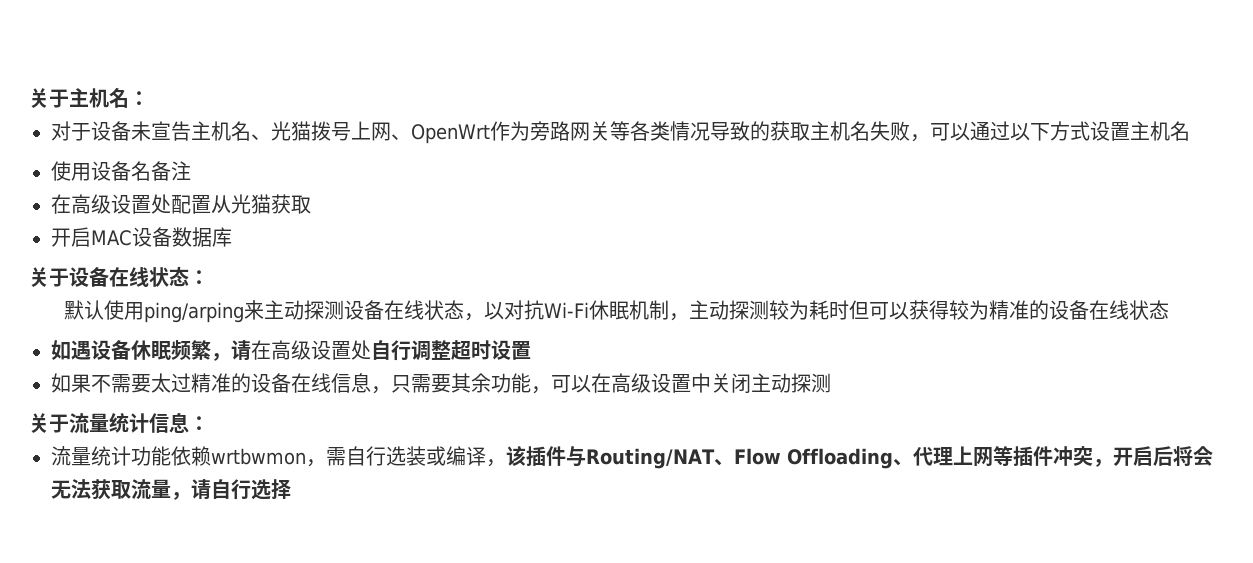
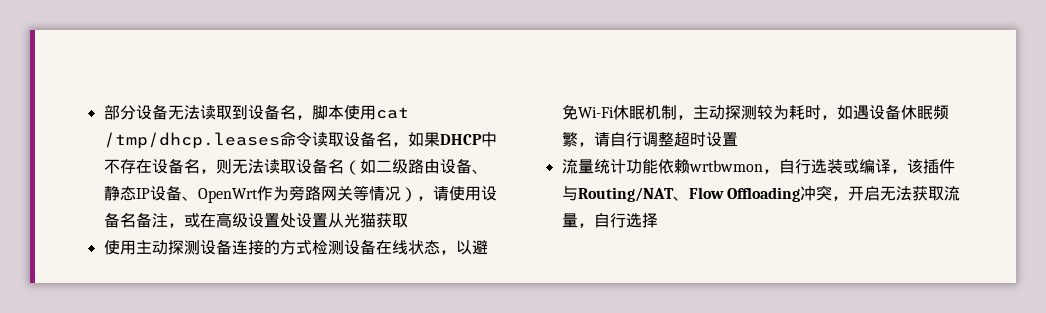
[29,88,149,108] [51,121,391,141] 关于主机名： // 对于设备未宣告主机名、光猫拨号上网 -> [103,104,409,120] [103,131,497,149] [103,158,488,175] [103,185,182,201] 部分设备无法读取到设备名，脚本使用cat /tmp/dhcp.leases命令读取设备名，如果DHCP中不存在设备名，则无法读取设备名（如二级路由设备、静态IP设备
[629,121,1190,142] 各类情况导致的获取主机名失败，可以通过以下方式设置主机名 // -> [368,186,449,202] 情况），请
[51,194,191,214] // 在高级设置处配 -> [167,212,312,228] ，或在高级设置处设
[51,227,232,247] [29,266,209,287] [63,300,324,323] 开启MAC设备数据库 // 关于设备在线状态： // 默认使用ping/arping来主动探 -> [103,239,328,255] 使用主动探测设备连接的方式检
[503,300,544,320] 对抗 -> [471,240,488,255] [561,105,578,120] 避免
[848,300,1169,320] 但可以获得较为精准的设备在线状态 // -> [820,115,837,120] ，
[251,340,371,360] 在高级设置处 -> (610, 139) none
[51,373,831,394] [29,412,209,434] // 如果不需要太过精准的设备在线信息，只需要其余功能，可以在高级设置中关闭主动探测 // 关于流量统计信息： -> (738, 139) none
[326,447,346,466] 需 -> (779, 171) none
[892,446,1053,467] 、代理上网等插件 -> (800, 194) none
[1152,446,1213,466] 后将会 -> (880, 193) none
[191,479,211,500] 请 -> (594, 225) none

